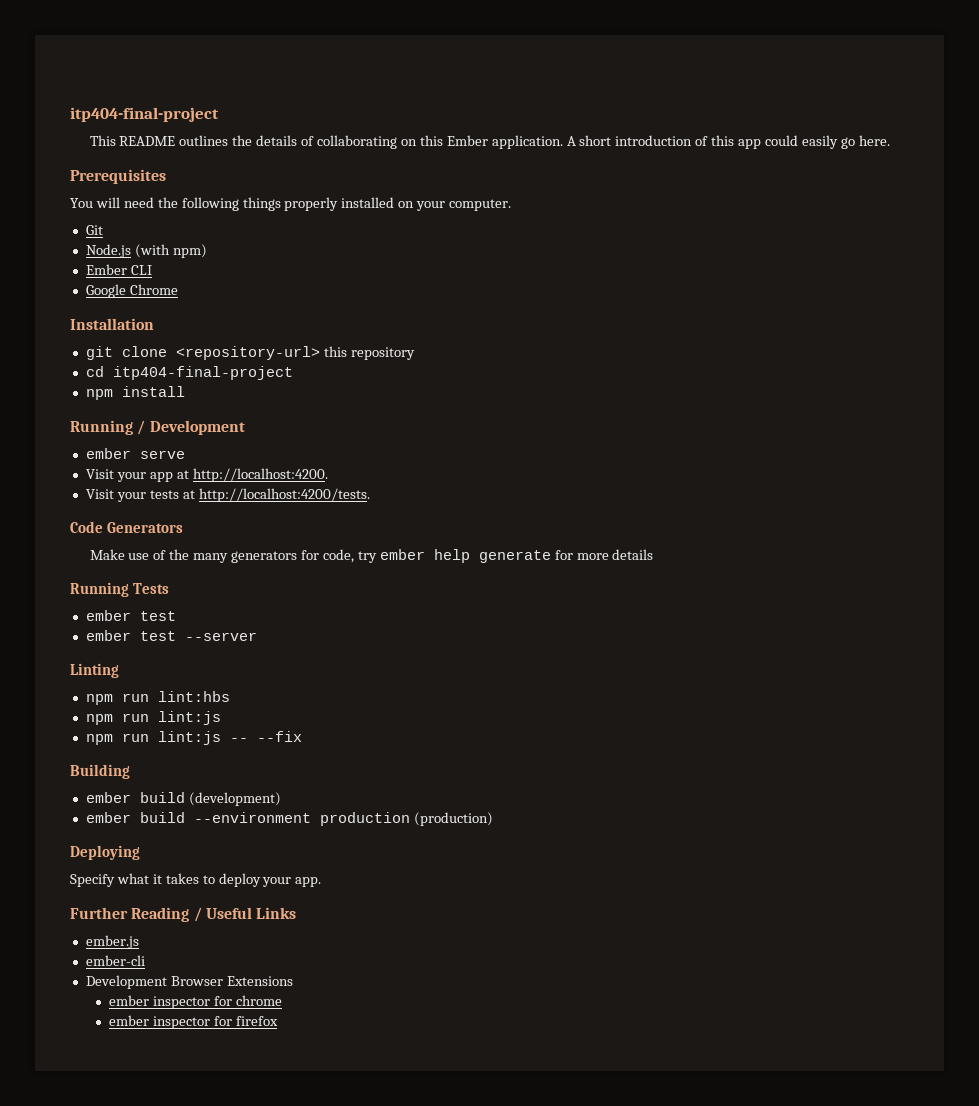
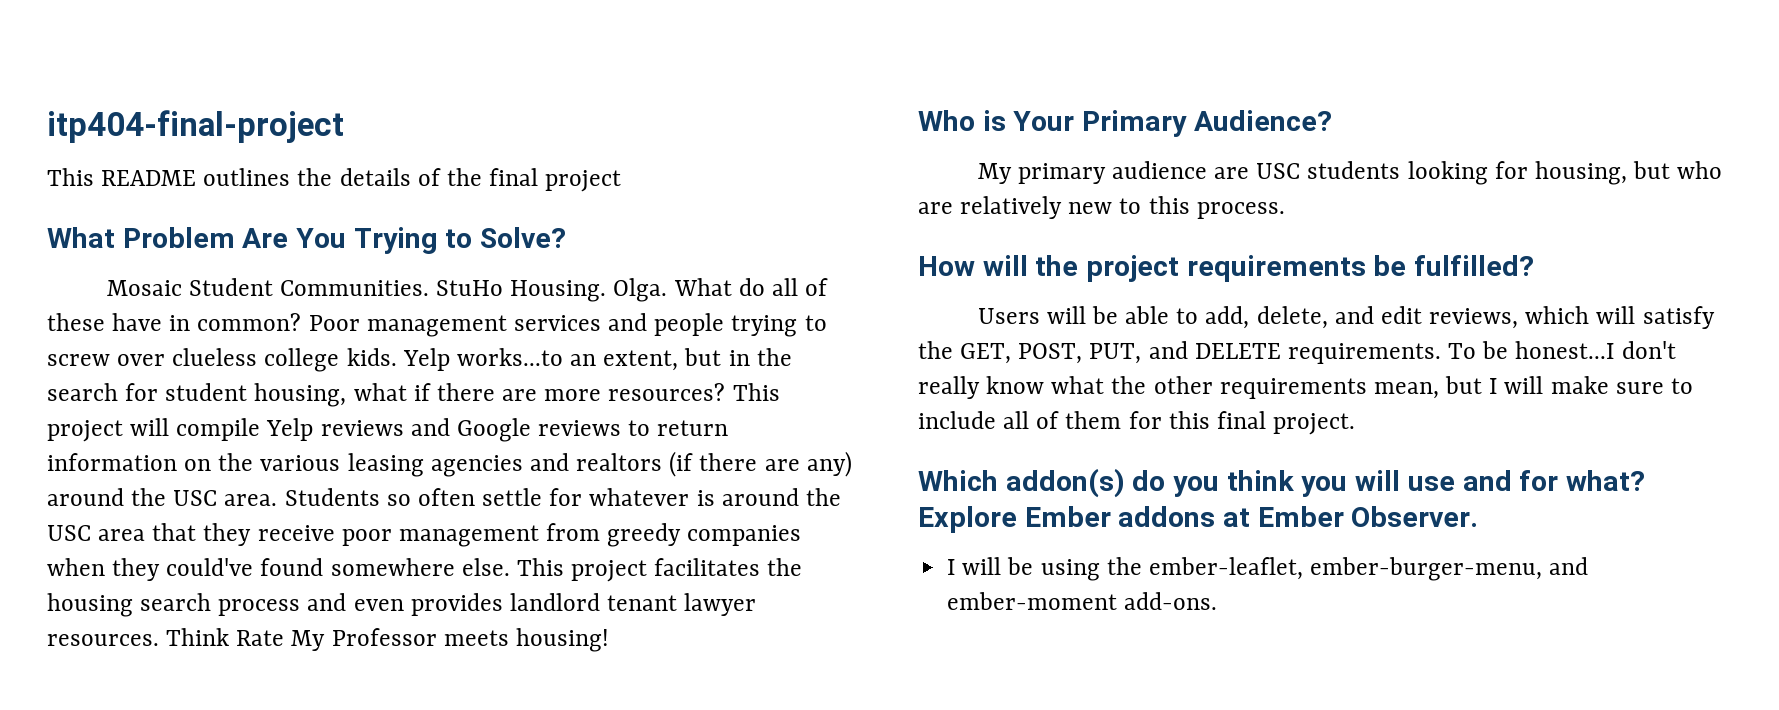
[316,135,890,149] [70,169,166,184] [70,197,512,211] [85,225,103,235] [85,244,207,258] [85,264,152,275] [85,284,178,298] [70,318,154,330] [85,346,415,360] [85,366,293,380] [85,386,185,400] [70,420,245,435] [85,448,185,459] [85,468,328,482] [85,488,370,502] [70,521,184,533] [89,549,654,563] [70,582,170,597] [85,610,176,621] [85,630,257,641] [70,663,119,678] [85,691,230,705] [85,711,221,725] [85,731,302,745] [70,764,130,779] [85,792,281,806] [85,812,493,826] [70,845,140,860] [70,873,322,887] [70,907,297,922] [85,935,139,949] [85,955,145,966] [85,975,293,989] [108,995,282,1009] [108,1015,278,1029] collaborating on this Ember application. A short introduction of this app could easily go here. // Prerequisites // You will need the following things properly installed on your computer. // Git // Node.js (with npm) // Ember CLI // Google Chrome // Installation // git clone <repository-url> this repository // cd itp404-final-project // npm install // Running / Development // ember serve // Visit your app at http://localhost:4200. // Visit your tests at http://localhost:4200/tests. // Code Generators // Make use of the many generators for code, try ember help generate for more details // Running Tests // ember test // ember test --server // Linting // npm run lint:hbs // npm run lint:js // npm run lint:js -- --fix // Building // ember build (development) // ember build --environment production (production) // Deploying // Specify what it takes to deploy your app. // Further Reading / Useful Links // ember.js // ember-cli // Development Browser Extensions // ember inspector for chrome // ember inspector for firefox -> [446,168,622,192] [47,227,567,254] [106,278,829,302] [47,313,827,337] [47,348,792,372] [47,383,780,407] [47,418,729,442] [47,451,852,477] [47,488,841,506] [47,523,802,547] [47,558,803,582] [47,593,757,617] [47,628,609,652] [918,110,1332,137] [977,161,1723,185] [918,196,1285,219] [918,255,1535,282] [977,306,1715,329] [918,341,1676,364] [918,376,1693,399] [918,411,1356,435] [918,468,1645,498] [918,506,1479,533] [947,557,1589,581] [947,592,1218,610] the final project // What Problem Are You Trying to Solve? // Mosaic Student Communities. StuHo Housing. Olga. What do all of these have in common? Poor management services and people trying to screw over clueless college kids. Yelp works...to an extent, but in the search for student housing, what if there are more resources? This project will compile Yelp reviews and Google reviews to return information on the various leasing agencies and realtors (if there are any) around the USC area. Students so often settle for whatever is around the USC area that they receive poor management from greedy companies when they could've found somewhere else. This project facilitates the housing search process and even provides landlord tenant lawyer resources. Think Rate My Professor meets housing! // Who is Your Primary Audience? // My primary audience are USC students looking for housing, but who are relatively new to this process. // How will the project requirements be fulfilled? // Users will be able to add, delete, and edit reviews, which will satisfy the GET, POST, PUT, and DELETE requirements. To be honest...I don't really know what the other requirements mean, but I will make sure to include all of them for this final project. // Which addon(s) do you think you will use and for what? Explore Ember addons at Ember Observer. // I will be using the ember-leaflet, ember-burger-menu, and ember-moment add-ons.

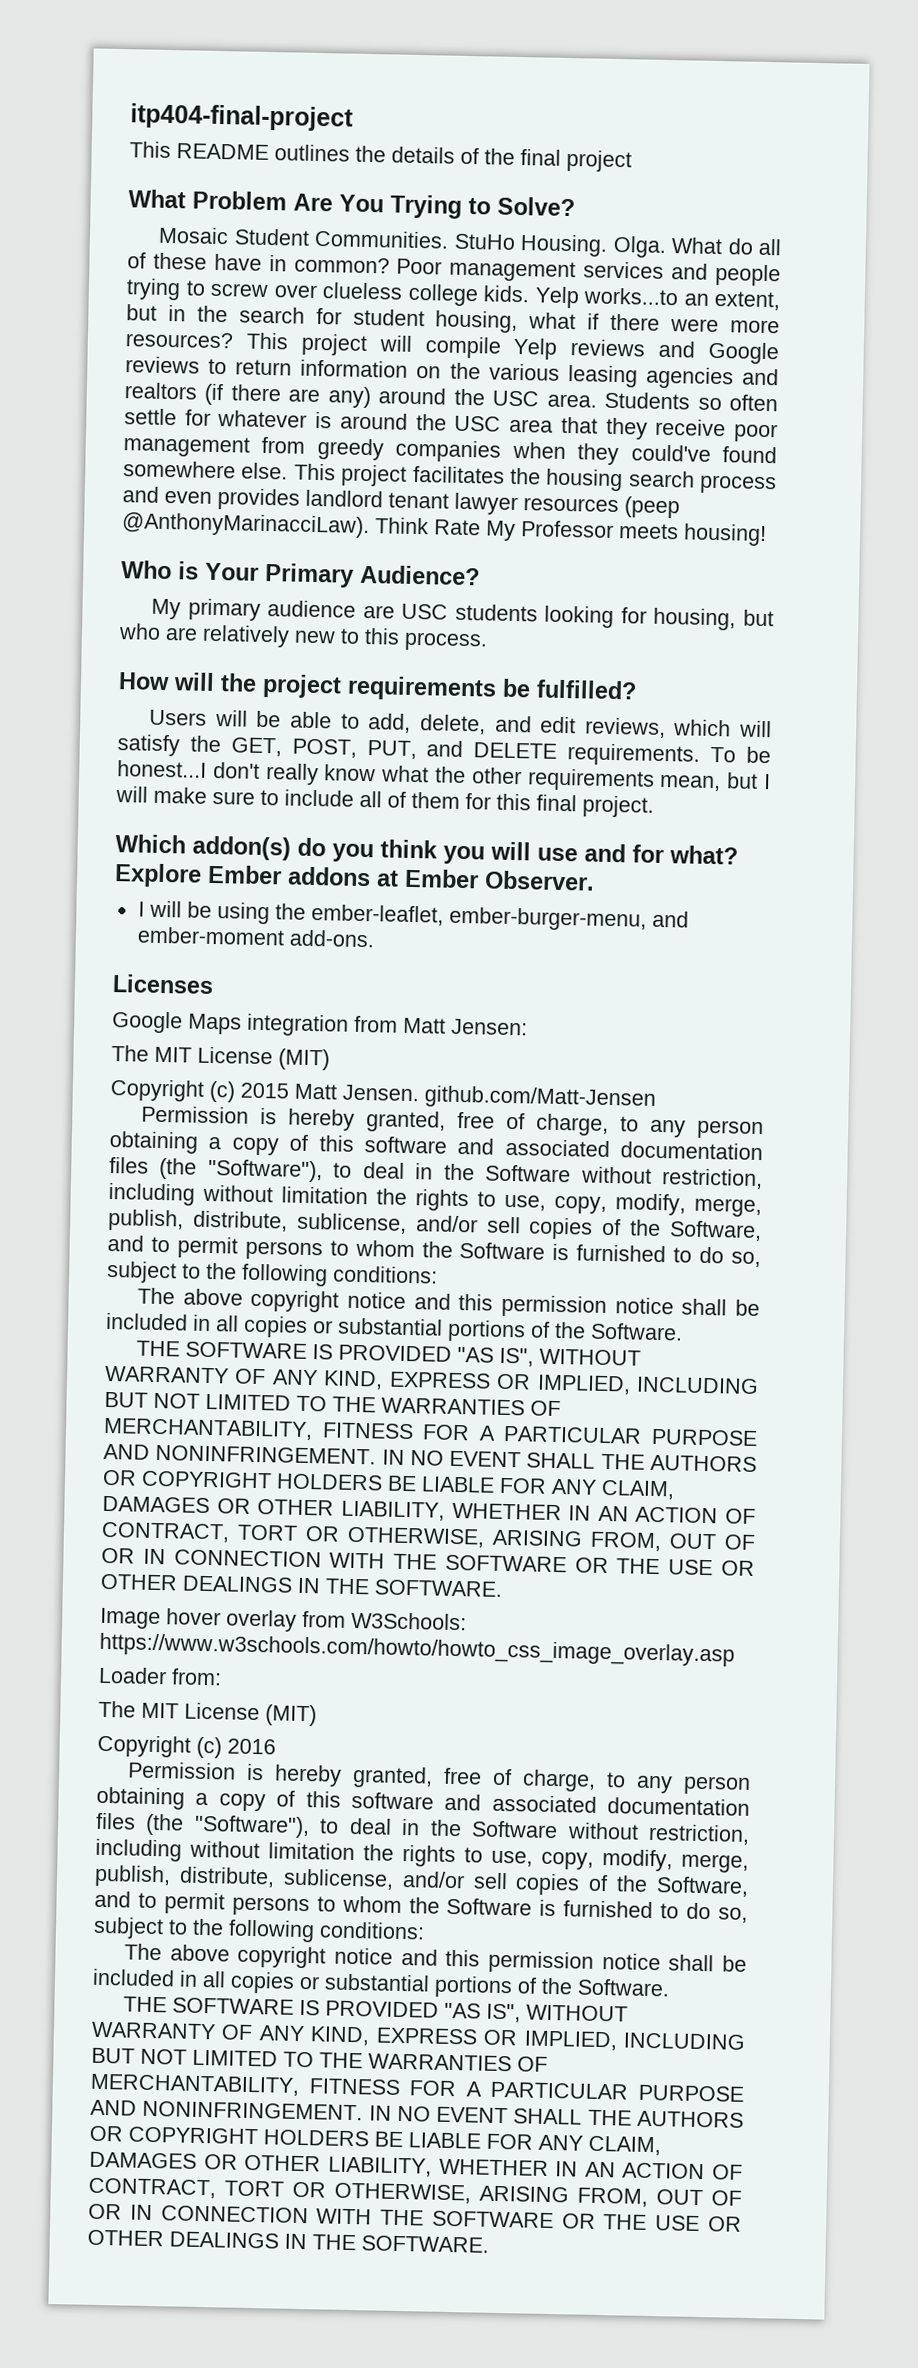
[502,389,538,401] are -> [670,318,720,333] were
[47,634,159,646] resources. -> [523,496,680,519] [121,512,370,539] resources (peep @AnthonyMarinacciLaw).
(1218, 601) none -> [112,974,214,995] [111,1011,528,1037] [111,1045,330,1071] [110,1078,656,1111] [141,1105,764,1140] [109,1130,763,1161] [109,1156,764,1190] [108,1182,762,1218] [108,1208,762,1242] [107,1234,761,1268] [106,1260,438,1287] [137,1287,761,1319] [106,1312,683,1343] [136,1340,642,1367] [104,1365,759,1395] [104,1391,561,1417] [103,1417,759,1447] [103,1443,757,1473] [102,1469,675,1500] [102,1495,756,1525] [101,1521,756,1552] [101,1547,756,1577] [100,1573,503,1597] [100,1607,467,1632] [99,1632,735,1667] [98,1666,222,1686] [98,1700,317,1727] [97,1734,276,1759] [128,1761,751,1795] [96,1786,750,1816] [95,1812,751,1845] [95,1838,749,1873] [94,1864,749,1897] [94,1890,748,1923] [93,1916,425,1943] [124,1943,748,1974] [92,1968,670,1999] [123,1996,629,2023] [91,2021,745,2051] [91,2047,548,2072] [90,2073,745,2102] [90,2099,744,2128] [89,2125,661,2156] [89,2151,743,2180] [88,2177,742,2207] [88,2203,743,2232] [87,2229,489,2253] // Licenses // Google Maps integration from Matt Jensen: // The MIT License (MIT) // Copyright (c) 2015 Matt Jensen. github.com/Matt-Jensen // Permission is hereby granted, free of charge, to any person obtaining a copy of this software and associated documentation files (the "Software"), to deal in the Software without restriction, including without limitation the rights to use, copy, modify, merge, publish, distribute, sublicense, and/or sell copies of the Software, and to permit persons to whom the Software is furnished to do so, subject to the following conditions: // The above copyright notice and this permission notice shall be included in all copies or substantial portions of the Software. // THE SOFTWARE IS PROVIDED "AS IS", WITHOUT WARRANTY OF ANY KIND, EXPRESS OR IMPLIED, INCLUDING BUT NOT LIMITED TO THE WARRANTIES OF MERCHANTABILITY, FITNESS FOR A PARTICULAR PURPOSE AND NONINFRINGEMENT. IN NO EVENT SHALL THE AUTHORS OR COPYRIGHT HOLDERS BE LIABLE FOR ANY CLAIM, DAMAGES OR OTHER LIABILITY, WHETHER IN AN ACTION OF CONTRACT, TORT OR OTHERWISE, ARISING FROM, OUT OF OR IN CONNECTION WITH THE SOFTWARE OR THE USE OR OTHER DEALINGS IN THE SOFTWARE. // Image hover overlay from W3Schools: https://www.w3schools.com/howto/howto_css_image_overlay.asp // Loader from: // The MIT License (MIT) // Copyright (c) 2016 // Permission is hereby granted, free of charge, to any person obtaining a copy of this software and associated documentation files (the "Software"), to deal in the Software without restriction, including without limitation the rights to use, copy, modify, merge, publish, distribute, sublicense, and/or sell copies of the Software, and to permit persons to whom the Software is furnished to do so, subject to the following conditions: // The above copyright notice and this permission notice shall be included in all copies or substantial portions of the Software. // THE SOFTWARE IS PROVIDED "AS IS", WITHOUT WARRANTY OF ANY KIND, EXPRESS OR IMPLIED, INCLUDING BUT NOT LIMITED TO THE WARRANTIES OF MERCHANTABILITY, FITNESS FOR A PARTICULAR PURPOSE AND NONINFRINGEMENT. IN NO EVENT SHALL THE AUTHORS OR COPYRIGHT HOLDERS BE LIABLE FOR ANY CLAIM, DAMAGES OR OTHER LIABILITY, WHETHER IN AN ACTION OF CONTRACT, TORT OR OTHERWISE, ARISING FROM, OUT OF OR IN CONNECTION WITH THE SOFTWARE OR THE USE OR OTHER DEALINGS IN THE SOFTWARE.

